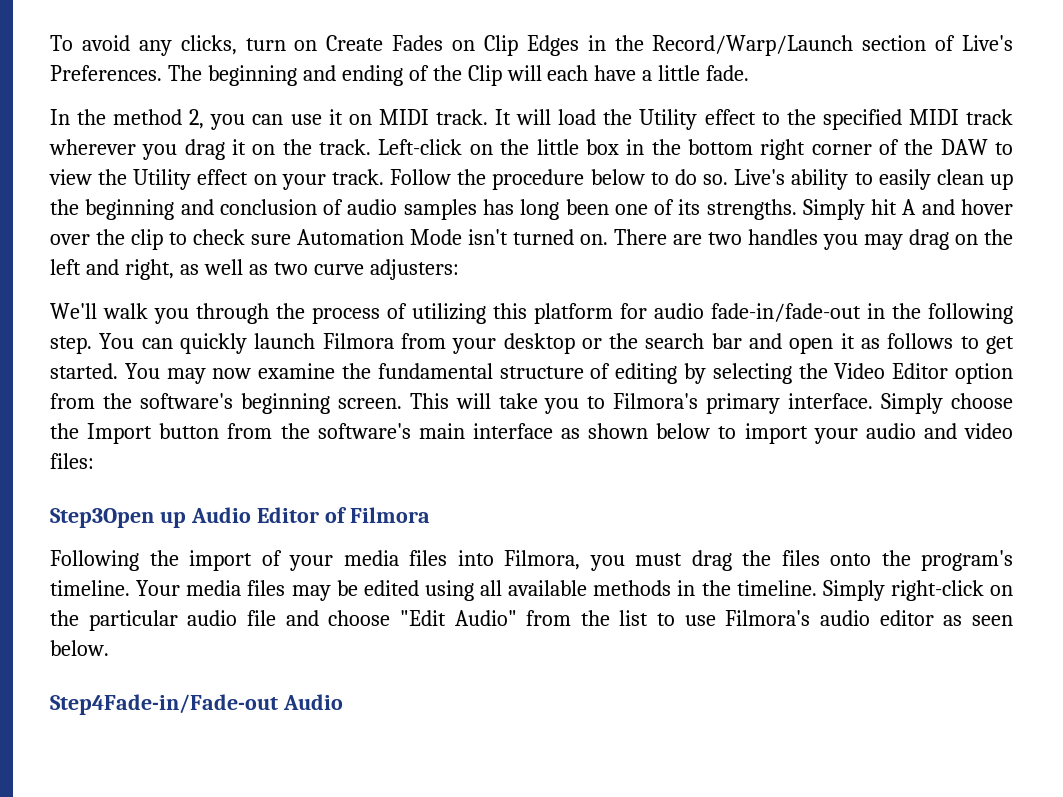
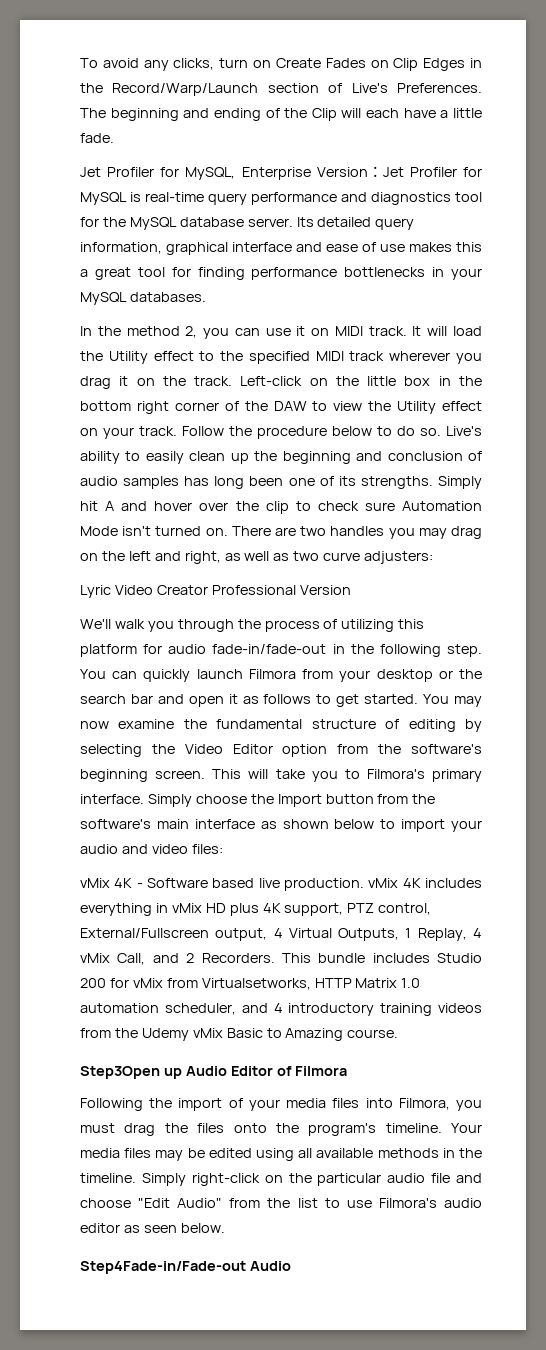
(750, 73) none -> [80,166,482,180] [80,192,482,205] [80,217,415,230] [80,242,482,255] [80,267,482,280] [80,292,206,305] // Jet Profiler for MySQL, Enterprise Version：Jet Profiler for MySQL is real-time query performance and diagnostics tool for the MySQL database server. Its detailed query information, graphical interface and ease of use makes this a great tool for finding performance bottlenecks in your MySQL databases.
(459, 269) none -> [80,585,351,598] // Lyric Video Creator Professional Version
(94, 461) none -> [80,878,482,891] [80,903,432,916] [80,928,482,941] [80,953,482,965] [80,978,421,990] [80,1003,482,1016] [80,1028,399,1041] // vMix 4K - Software based live production. vMix 4K includes everything in vMix HD plus 4K support, PTZ control, External/Fullscreen output, 4 Virtual Outputs, 1 Replay, 4 vMix Call, and 2 Recorders. This bundle includes Studio 200 for vMix from Virtualsetworks, HTTP Matrix 1.0 automation scheduler, and 4 introductory training videos from the Udemy vMix Basic to Amazing course.

